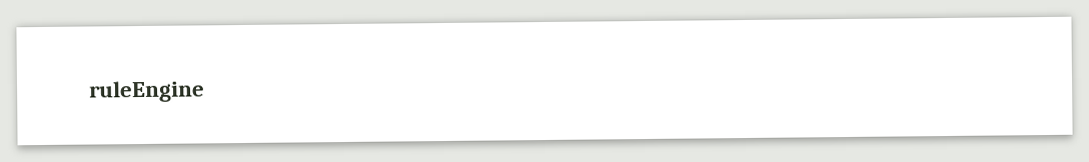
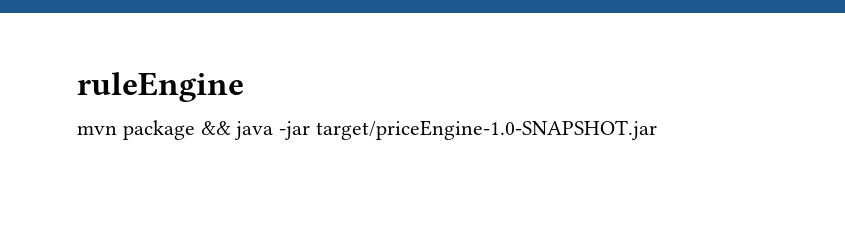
(205, 91) none -> [77,120,658,140] // mvn package && java -jar target/priceEngine-1.0-SNAPSHOT.jar

